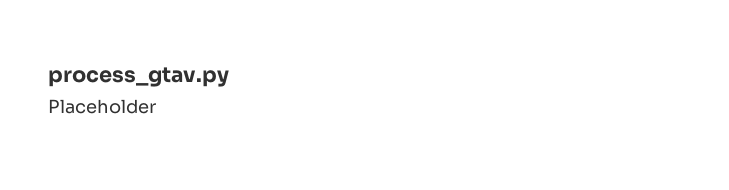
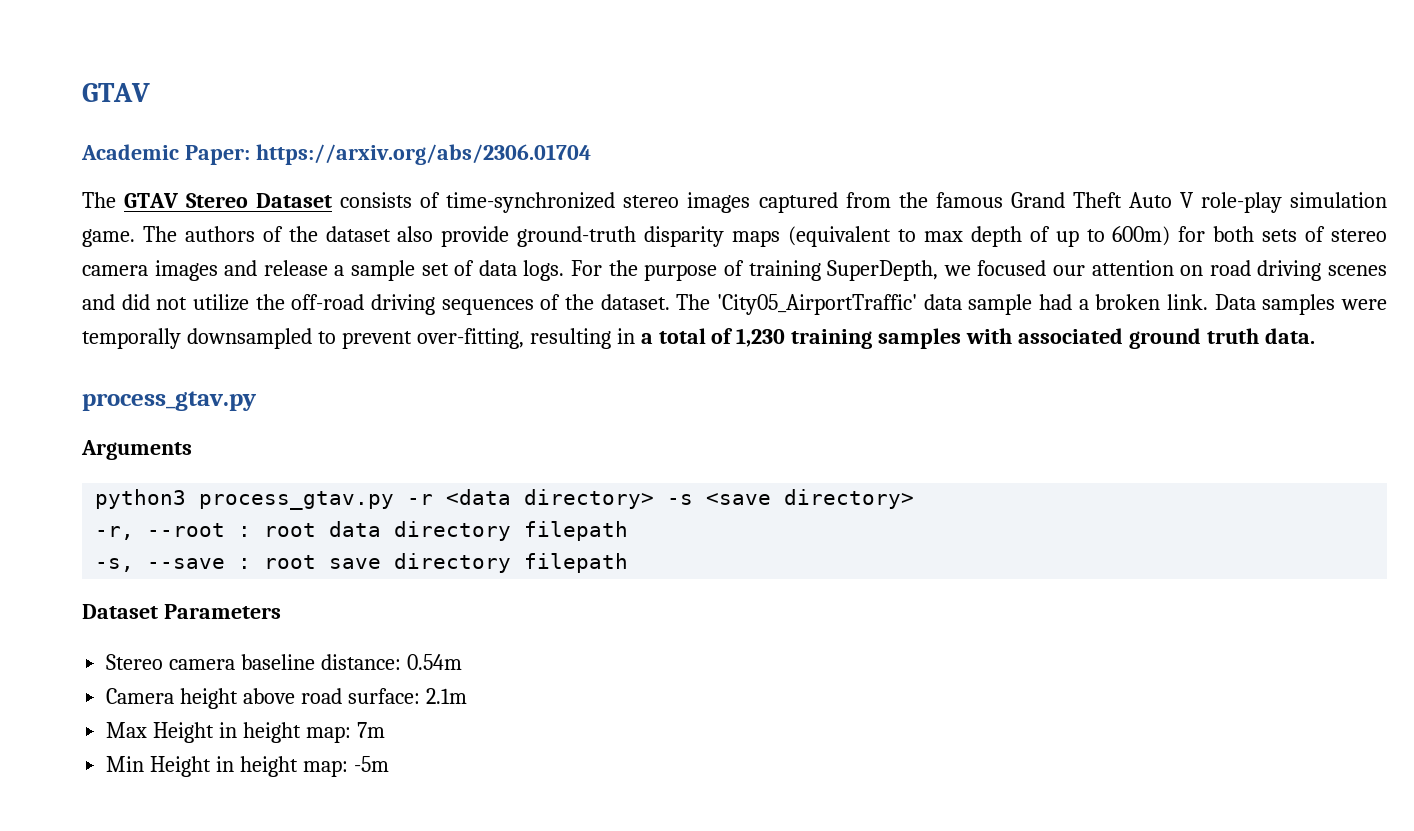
[48,67,229,87] [48,99,156,114] process_gtav.py // Placeholder -> [82,83,150,102] [81,144,591,165] [82,192,1388,213] [82,226,1388,247] [82,260,1387,281] [82,294,1387,315] [82,328,1315,349] [82,391,257,411] [81,440,192,460] [95,489,915,510] [95,521,629,541] [95,553,629,573] [82,604,281,619] [106,654,462,670] [106,688,467,709] [106,722,385,743] [106,756,389,777] GTAV // Academic Paper: https://arxiv.org/abs/2306.01704 // The GTAV Stereo Dataset consists of time-synchronized stereo images captured from the famous Grand Theft Auto V role-play simulation game. The authors of the dataset also provide ground-truth disparity maps (equivalent to max depth of up to 600m) for both sets of stereo camera images and release a sample set of data logs. For the purpose of training SuperDepth, we focused our attention on road driving scenes and did not utilize the off-road driving sequences of the dataset. The 'City05_AirportTraffic' data sample had a broken link. Data samples were temporally downsampled to prevent over-fitting, resulting in a total of 1,230 training samples with associated ground truth data. // process_gtav.py // Arguments // python3 process_gtav.py -r <data directory> -s <save directory> // -r, --root : root data directory filepath // -s, --save : root save directory filepath // Dataset Parameters // Stereo camera baseline distance: 0.54m // Camera height above road surface: 2.1m // Max Height in height map: 7m // Min Height in height map: -5m

